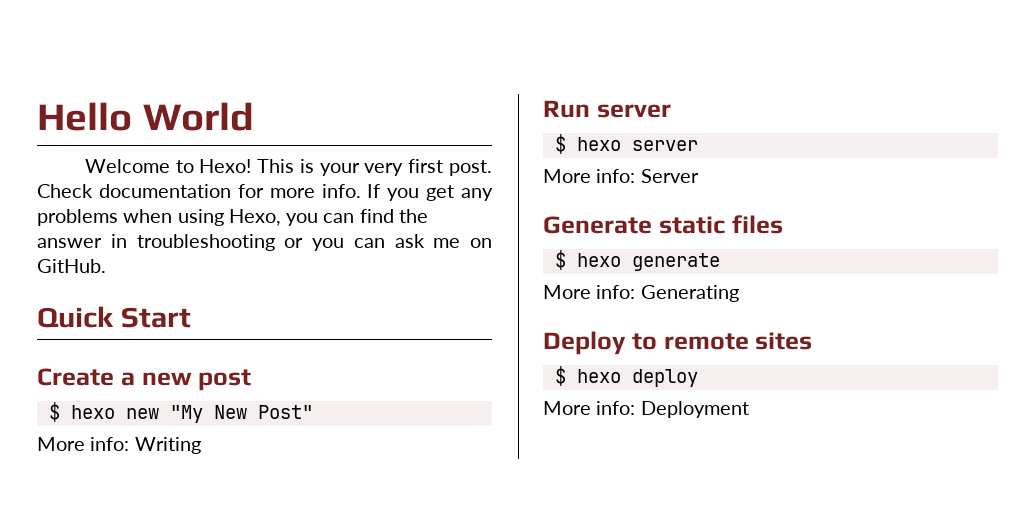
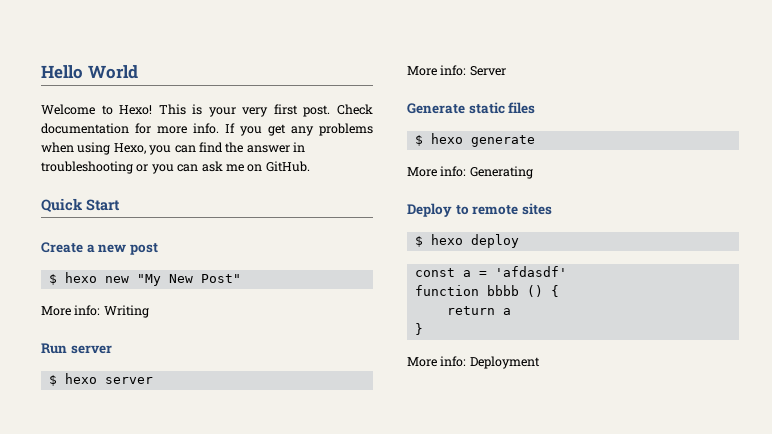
(698, 378) none -> [414,266,567,277] [414,285,559,297] [446,306,511,315] [414,323,423,335] // const a = 'afdasdf' // function bbbb () { // return a // }

